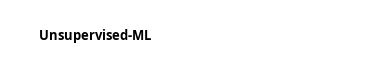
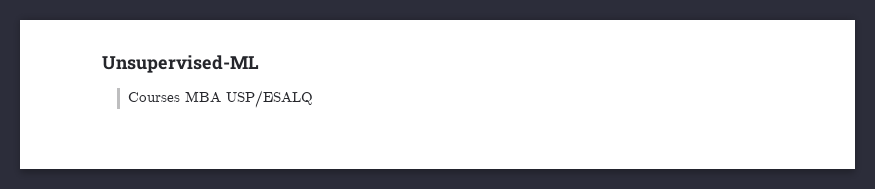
(151, 36) none -> [127,90,313,108] // Courses MBA USP/ESALQ

